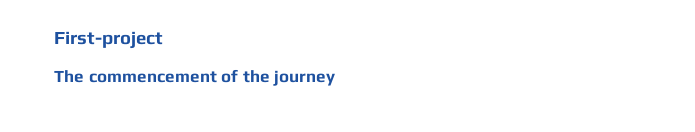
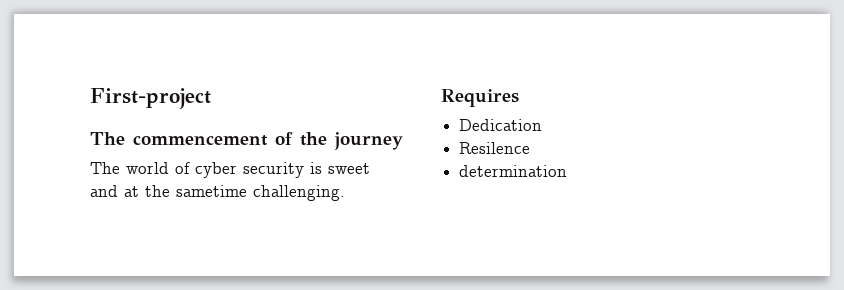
(336, 78) none -> [90,162,370,178] [90,185,345,201] [441,89,519,107] [459,119,543,131] [459,142,531,154] [459,165,568,177] // The world of cyber security is sweet and at the sametime challenging. // Requires // Dedication // Resilence // determination

